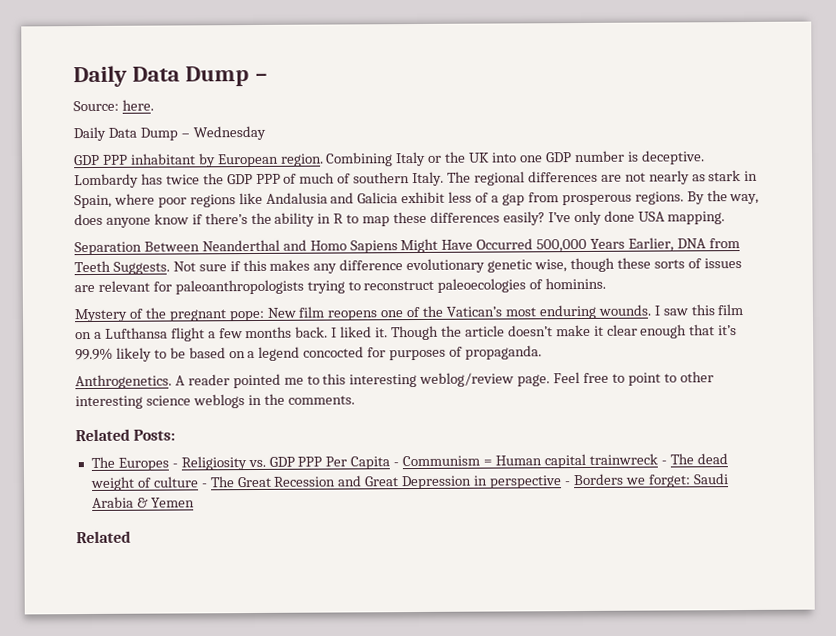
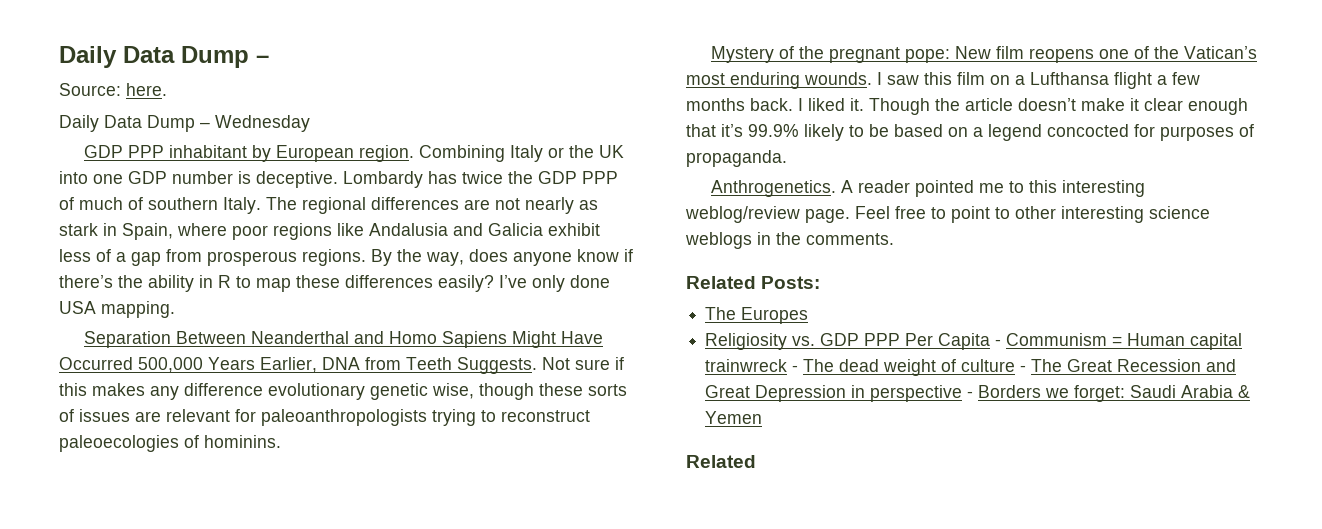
[171,463,178,468] - -> (809, 315) //

